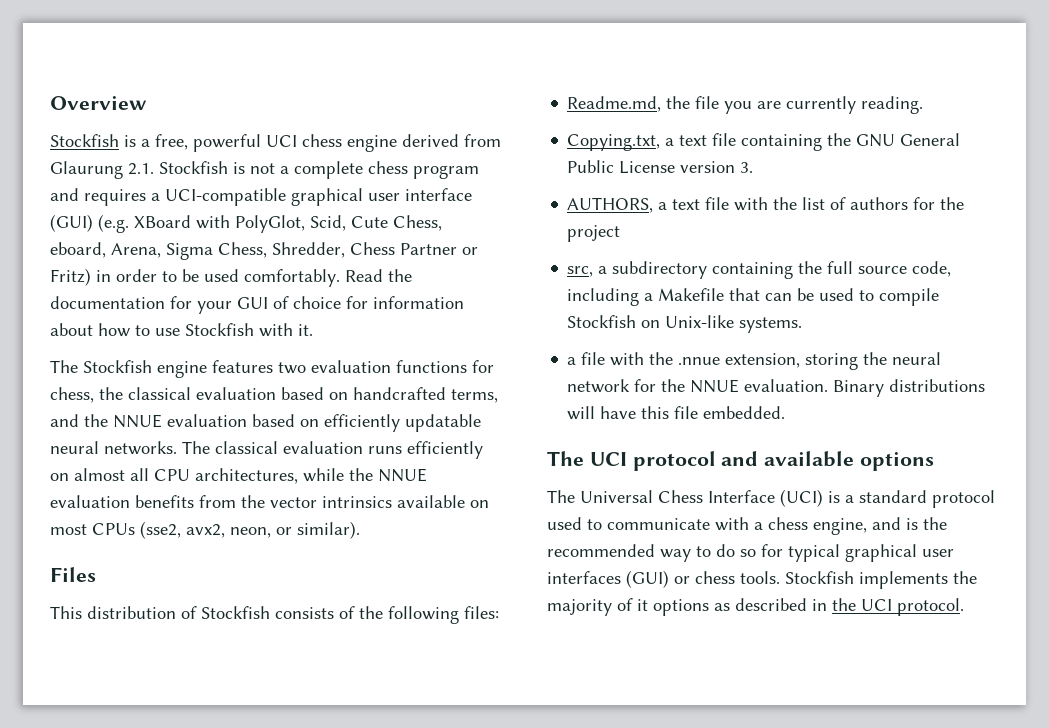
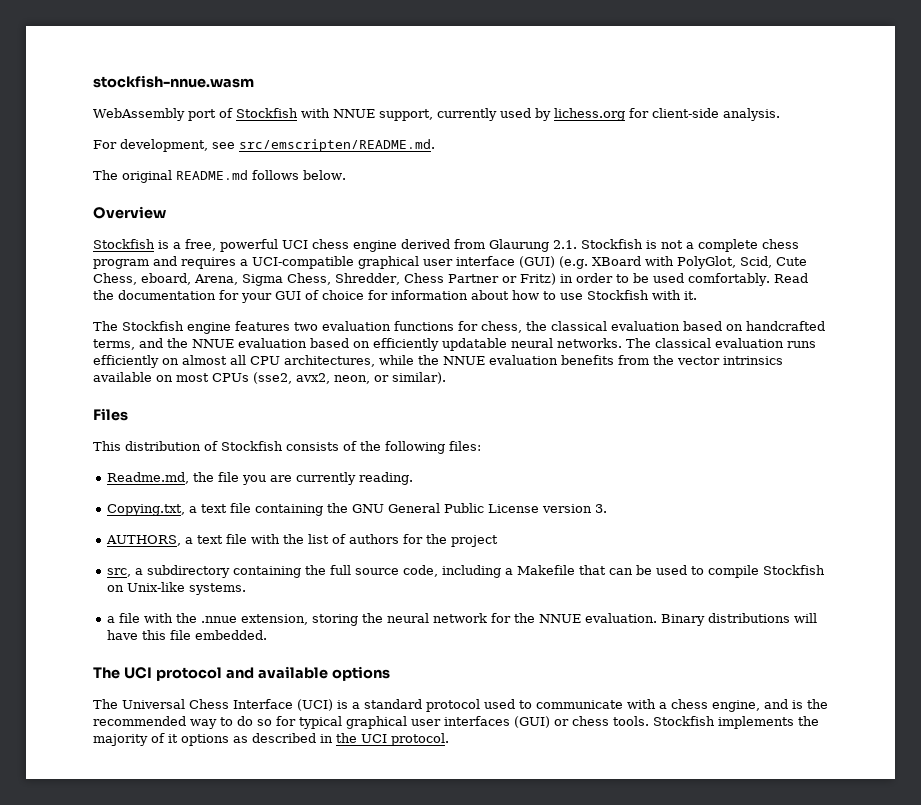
(50, 103) none -> [93,75,254,88] [93,108,780,121] [93,139,435,152] [93,170,346,183] stockfish-nnue.wasm // WebAssembly port of Stockfish with NNUE support, currently used by lichess.org for client-side analysis. // For development, see src/emscripten/README.md. // The original README.md follows below. //

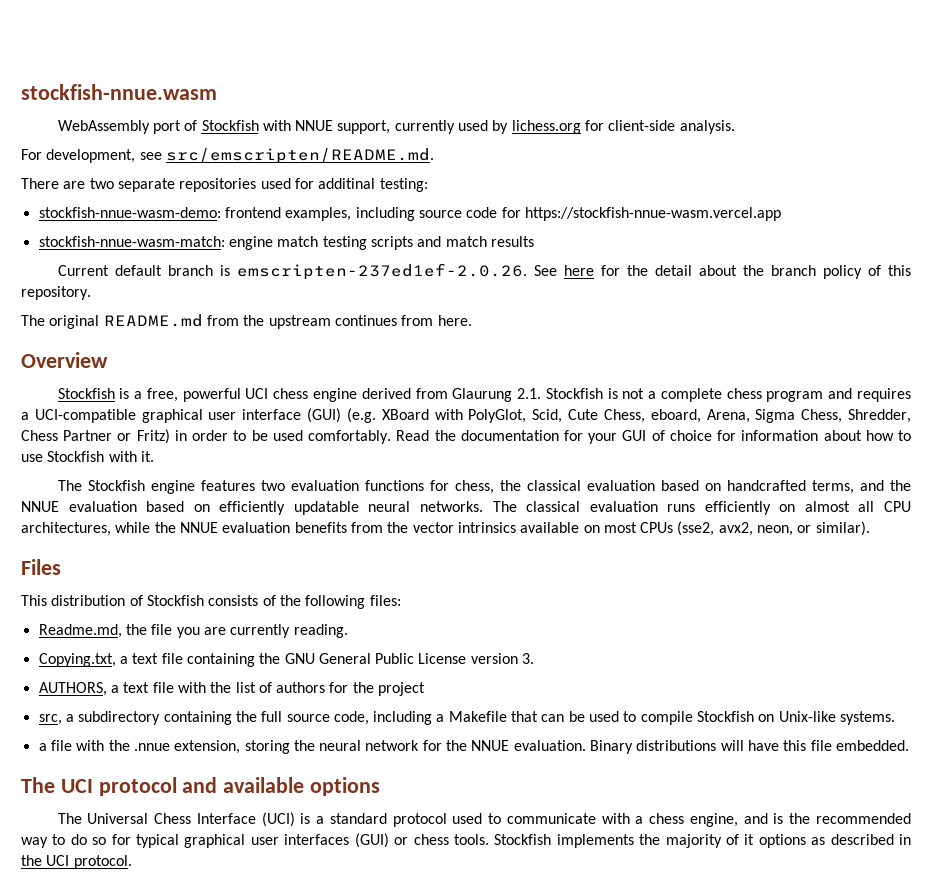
[93,170,346,183] The original README.md follows below. -> [21,178,428,192] [38,207,781,221] [38,236,534,250] [57,263,911,280] [21,286,91,300] [21,314,472,329] There are two separate repositories used for additinal testing: // stockfish-nnue-wasm-demo: frontend examples, including source code for https://stockfish-nnue-wasm.vercel.app // stockfish-nnue-wasm-match: engine match testing scripts and match results // Current default branch is emscripten-237ed1ef-2.0.26. See here for the detail about the branch policy of this repository. // The original README.md from the upstream continues from here.

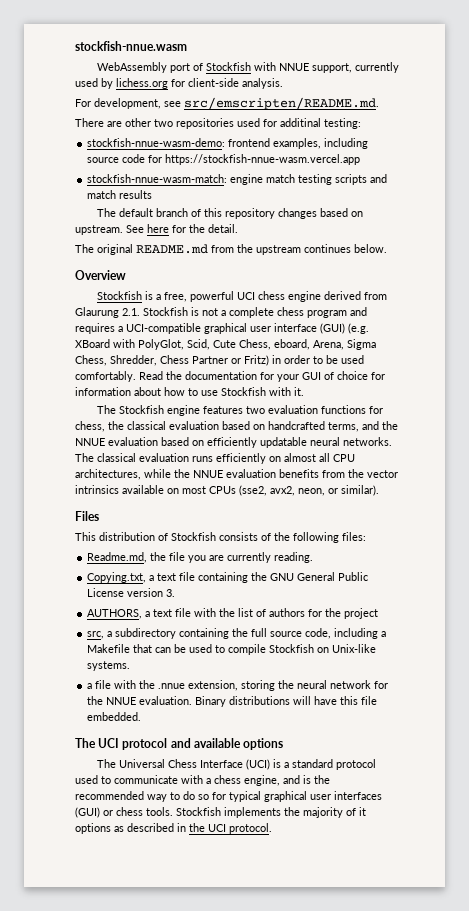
[89,178,175,192] two separate -> [125,118,173,127] other two
[57,265,109,276] Current -> [96,208,116,217] The
[219,263,911,280] [21,286,91,300] is emscripten-237ed1ef-2.0.26. See here for the detail about the branch policy of this repository. -> [190,208,363,219] [75,224,238,235] of this repository changes based on upstream. See here for the detail.
[401,315,472,326] from here. -> [354,244,387,253] below.

